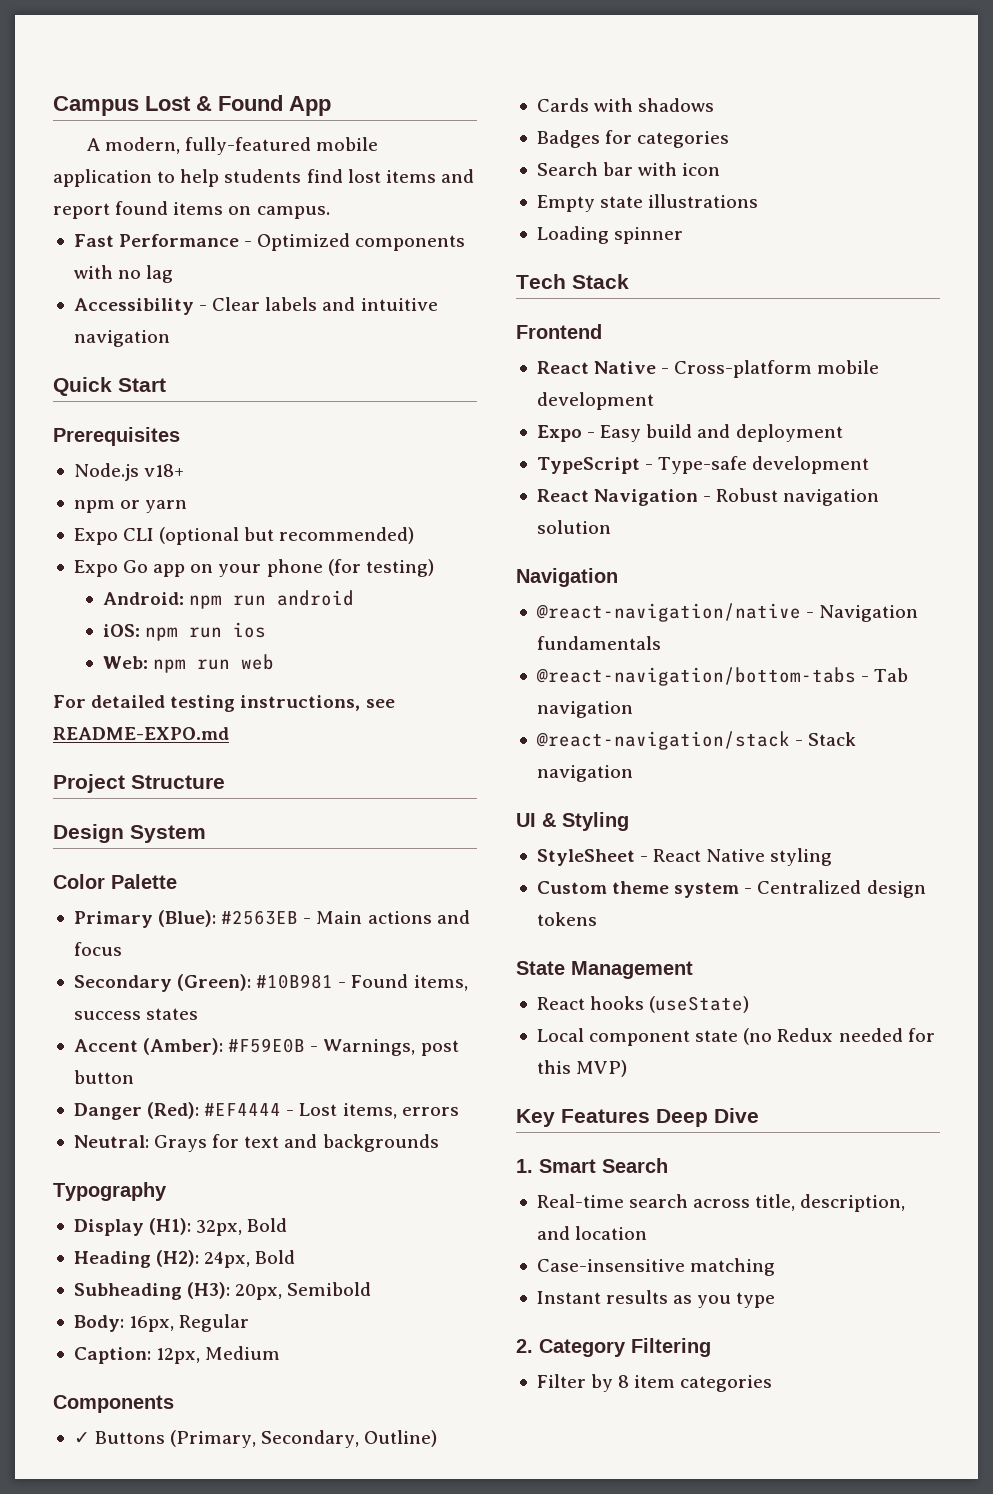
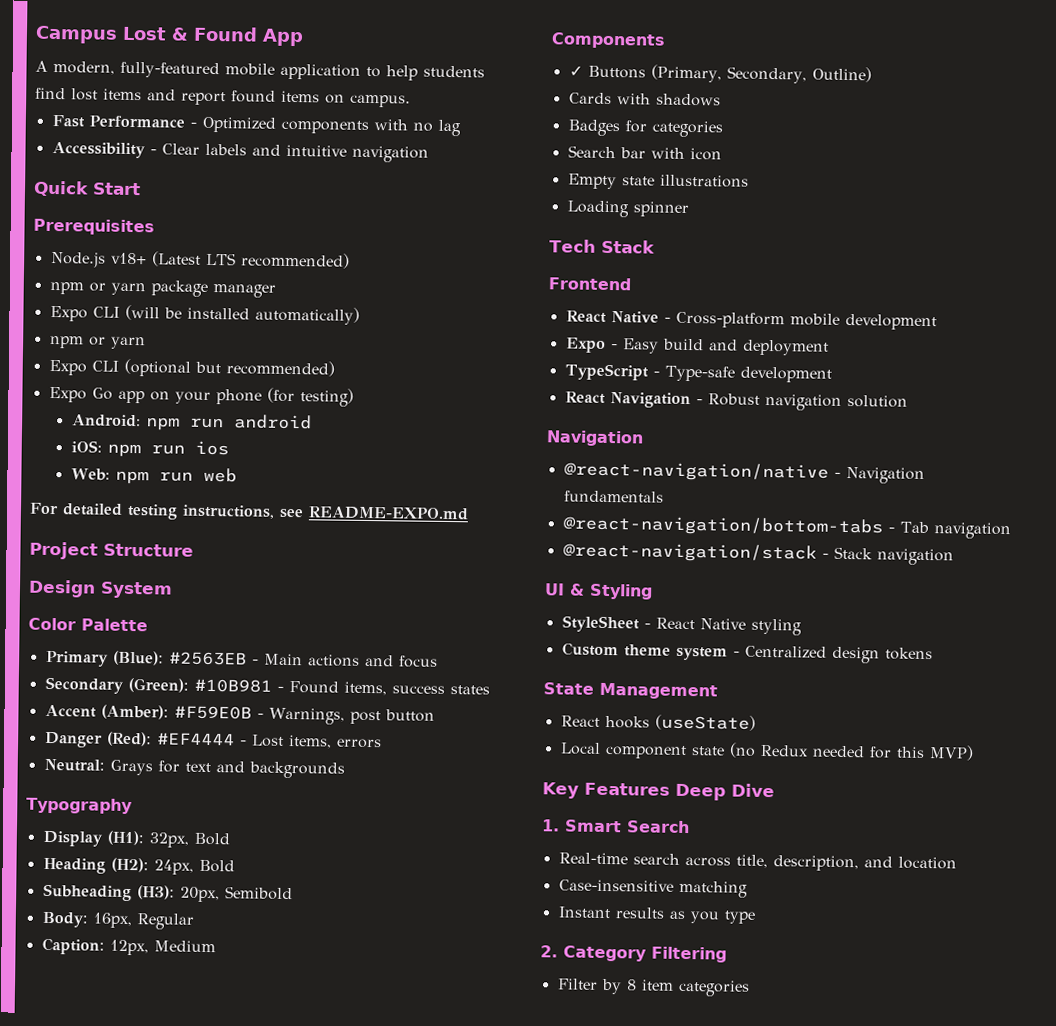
(185, 470) none -> [151,251,350,269] [49,280,276,298] [49,304,360,325] (Latest LTS recommended) // npm or yarn package manager // Expo CLI (will be installed automatically)

